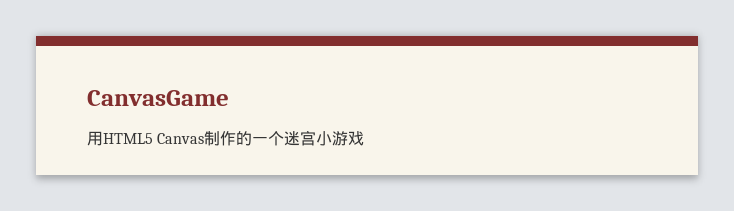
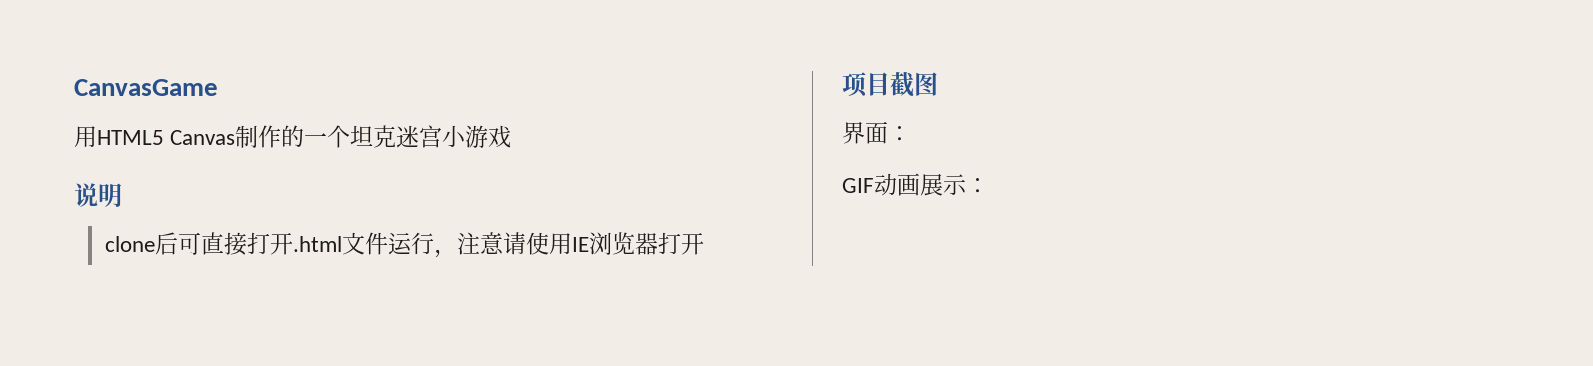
(285, 138) none -> [350,125,397,148] 坦克
(365, 138) none -> [74,183,122,207] [104,232,704,258] [842,72,938,97] [842,121,911,144] [842,173,989,196] // 说明 // clone后可直接打开.html文件运行，注意请使用IE浏览器打开 // 项目截图 // 界面： // GIF动画展示：

